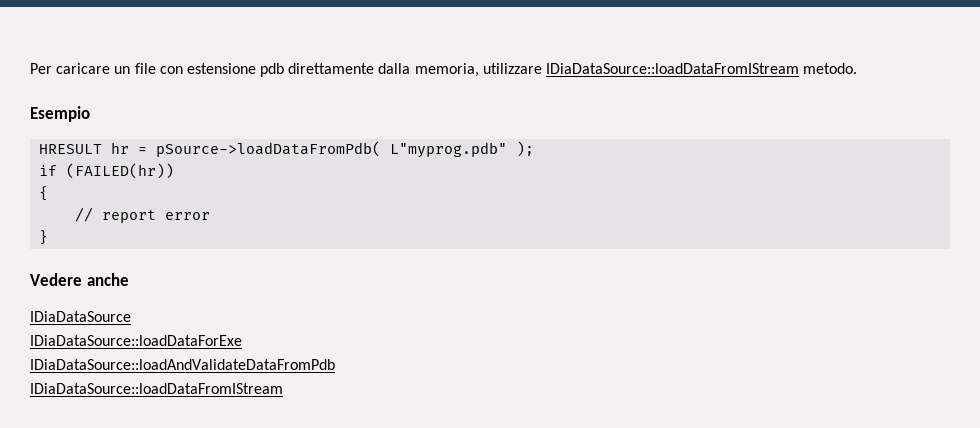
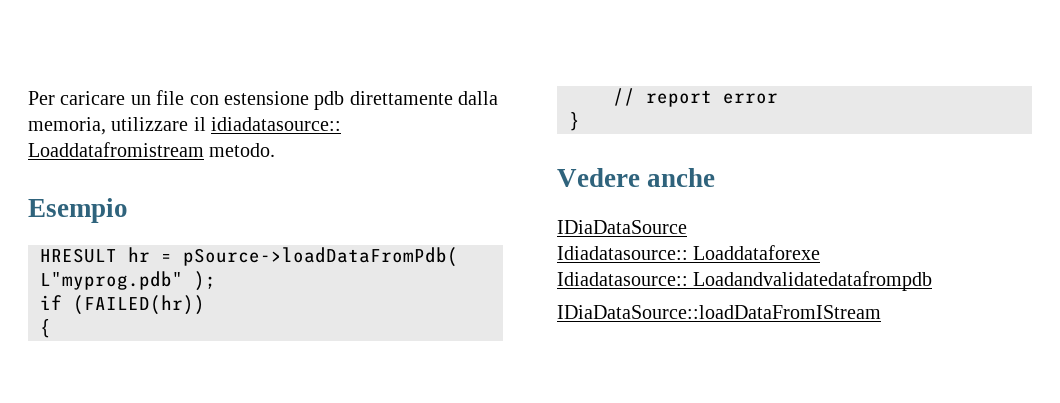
[546,63,800,74] IDiaDataSource::loadDataFromIStream -> [193,117,342,131] [28,142,204,157] il idiadatasource:: Loaddatafromistream
[30,335,242,346] [30,359,335,370] IDiaDataSource::loadDataForExe // IDiaDataSource::loadAndValidateDataFromPdb -> [557,245,821,260] [557,271,933,291] Idiadatasource:: Loaddataforexe // Idiadatasource:: Loadandvalidatedatafrompdb

